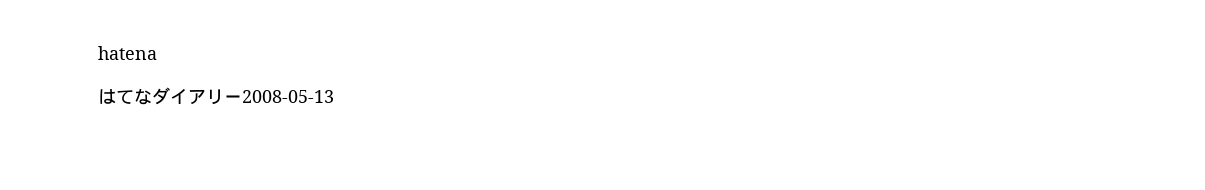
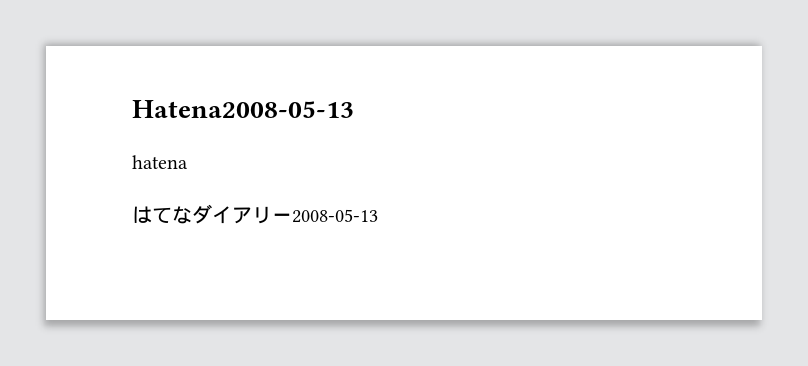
(98, 53) none -> [132,100,354,118] Hatena2008-05-13 //

